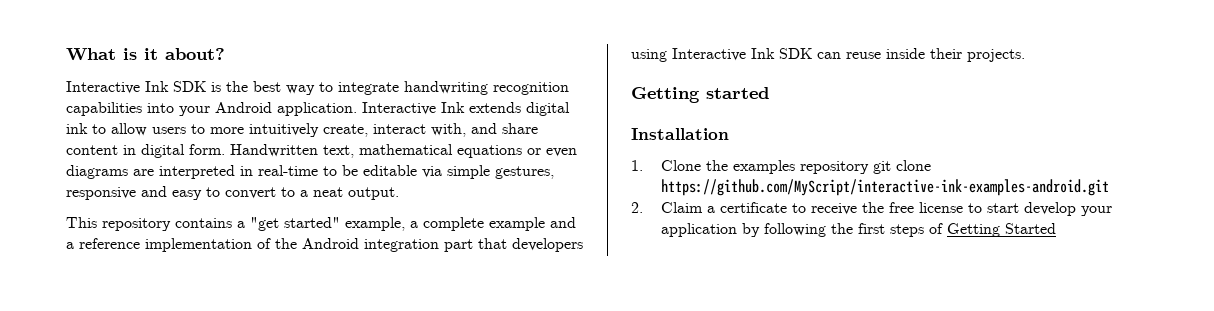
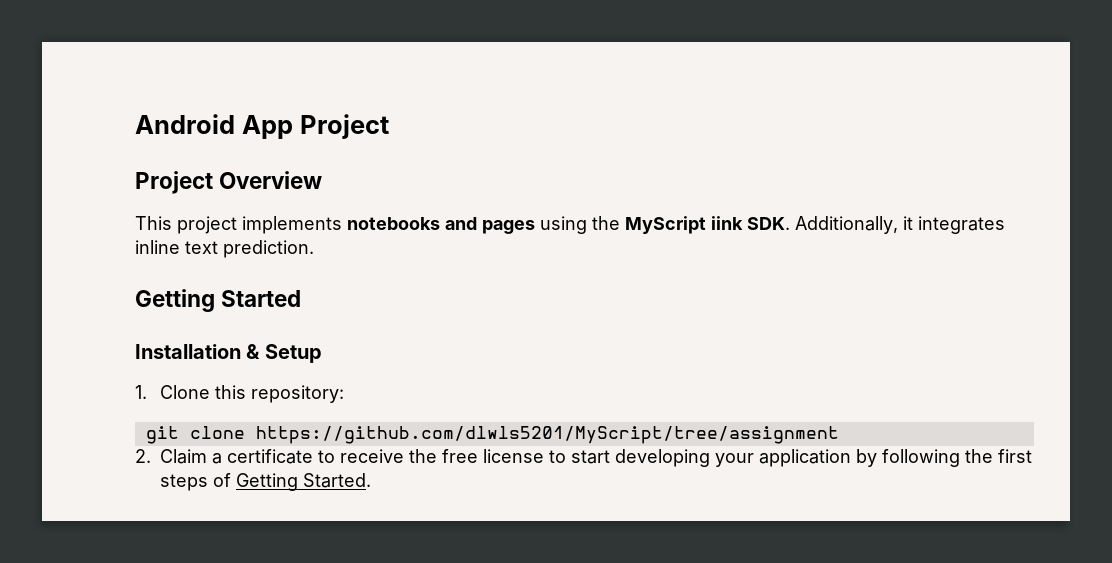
[66,48,225,61] [66,81,569,95] [66,102,570,116] [66,123,538,137] [66,144,577,158] [66,165,554,179] [66,186,399,200] [66,217,576,231] [66,238,583,252] [631,48,1025,62] [631,87,769,103] What is it about? // Interactive Ink SDK is the best way to integrate handwriting recognition capabilities into your Android application. Interactive Ink extends digital ink to allow users to more intuitively create, interact with, and share content in digital form. Handwritten text, mathematical equations or even diagrams are interpreted in real-time to be editable via simple gestures, responsive and easy to convert to a neat output. // This repository contains a "get started" example, a complete example and a reference implementation of the Android integration part that developers using Interactive Ink SDK can reuse inside their projects. // Getting started -> [135,114,389,139] [135,171,323,194] [135,216,1005,234] [135,240,314,258] [135,289,302,312] Android App Project // Project Overview // This project implements notebooks and pages using the MyScript iink SDK. Additionally, it integrates inline text prediction. // Getting Started
(729, 134) none -> [246,344,322,363] & Setup
[705,160,869,174] the examples repository -> [215,385,345,403] this repository: //
[660,179,1109,196] https://github.com/MyScript/interactive-ink-examples-android.git -> [255,426,839,444] https://github.com/dlwls5201/MyScript/tree/assignment
[1023,202,1076,216] develop -> [615,449,711,467] developing
[1004,223,1056,234] Started -> [303,473,372,488] Started.

